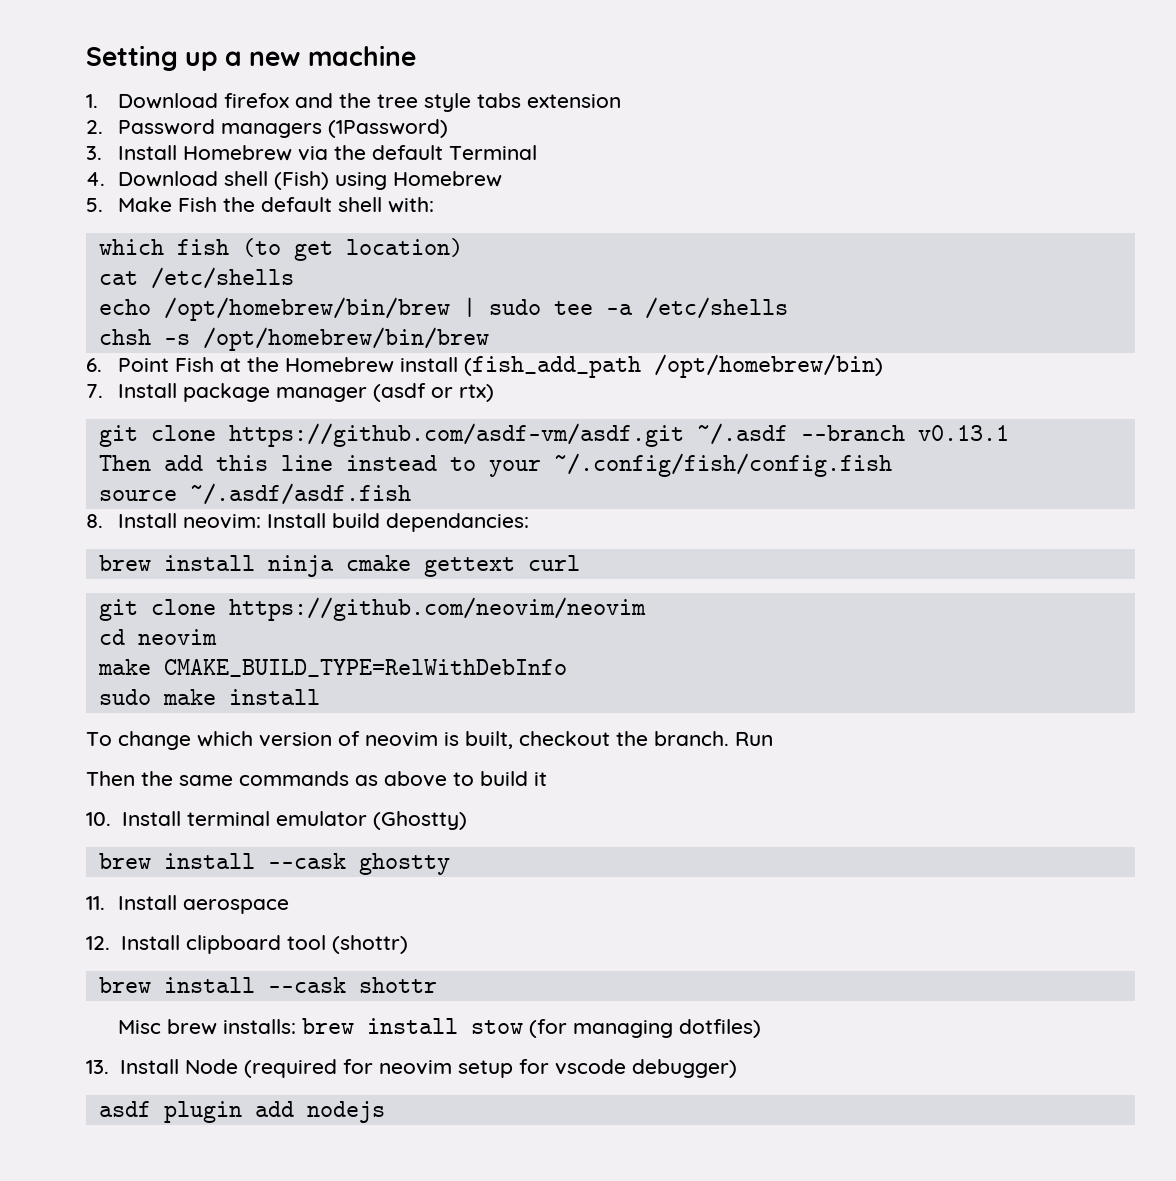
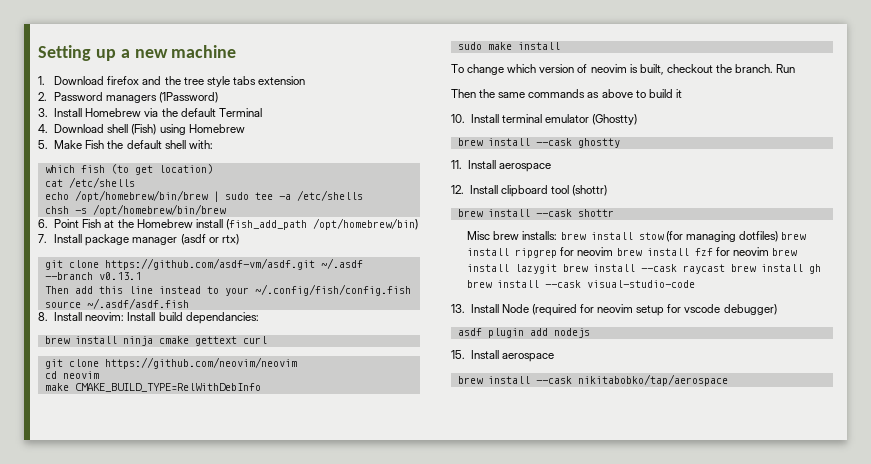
(762, 1028) none -> [780,232,806,240] [467,247,797,258] [467,264,822,274] [467,280,696,288] brew install ripgrep for neovim brew install fzf for neovim brew install lazygit brew install --cask raycast brew install gh brew install --cask visual-studio-code
(385, 1112) none -> [451,350,554,362] [457,374,728,386] // 15. Install aerospace // brew install --cask nikitabobko/tap/aerospace

